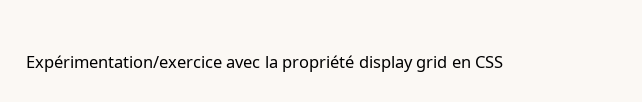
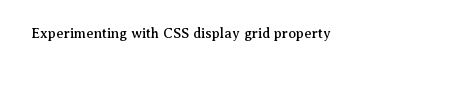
[26,55,504,72] Expérimentation/exercice avec la propriété display grid en CSS -> [31,27,331,41] Experimenting with CSS display grid property

